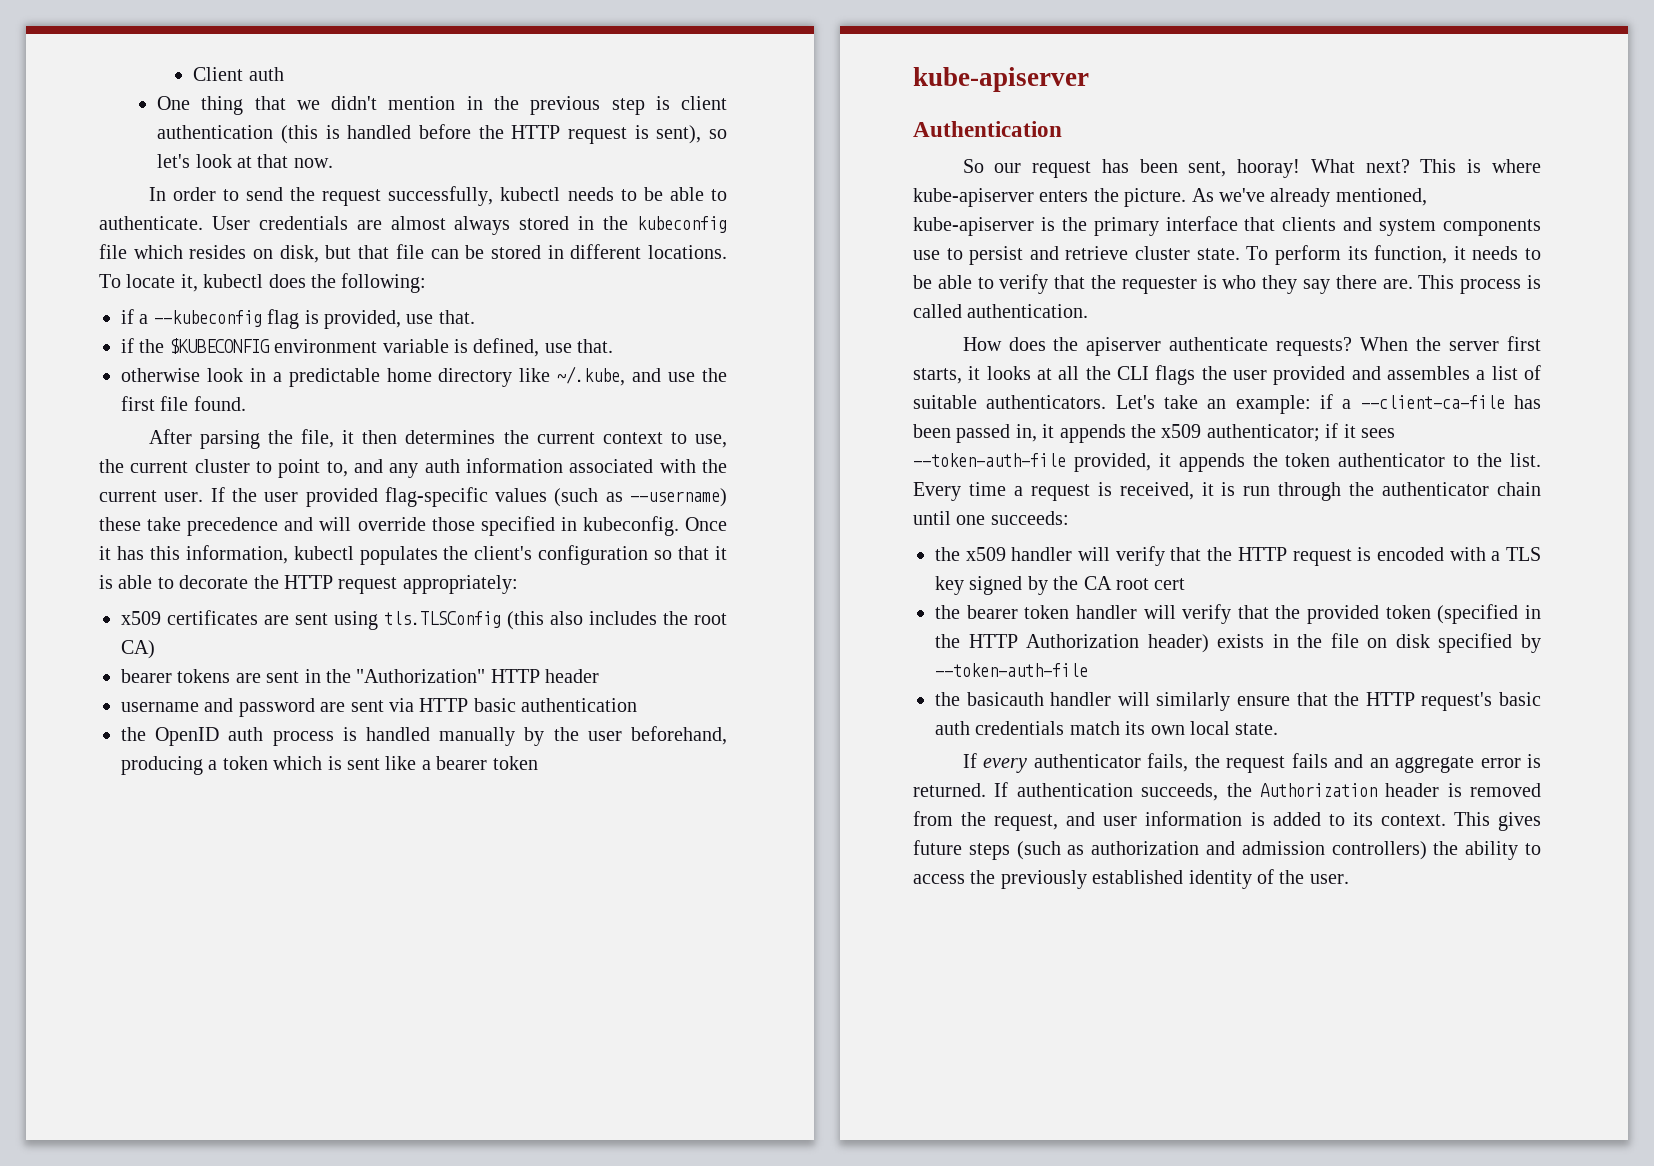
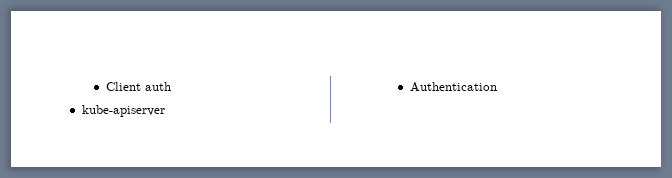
[157,96,727,115] [157,124,727,144] [157,154,333,168] [148,186,727,206] [99,216,728,235] [99,244,727,263] [99,273,427,293] [121,309,475,329] [121,338,614,357] [121,366,727,387] [121,396,246,411] [148,429,727,449] [99,458,727,478] [99,487,727,507] [99,516,728,536] [99,545,727,565] [99,575,518,594] [121,610,727,630] [121,640,155,659] [121,669,600,683] [121,698,638,717] [121,726,727,746] [121,756,538,775] [913,67,1089,92] [913,121,1062,137] [962,159,1541,178] [913,188,1427,207] [913,216,1541,236] [913,245,1541,265] [913,274,1541,294] [913,304,1089,318] [962,336,1541,356] [913,365,1541,385] [913,394,1541,414] [913,423,1395,443] [913,453,1542,472] [913,482,1541,501] [913,511,1069,525] [935,546,1541,566] [935,576,1186,595] [935,604,1541,624] [935,633,1541,653] [935,663,1088,677] [935,692,1541,711] [935,721,1279,735] [962,753,1541,773] [913,782,1541,801] [913,811,1541,831] [913,840,1541,860] [913,869,1349,889] One thing that we didn't mention in the previous step is client authentication (this is handled before the HTTP request is sent), so let's look at that now. // In order to send the request successfully, kubectl needs to be able to authenticate. User credentials are almost always stored in the kubeconfig file which resides on disk, but that file can be stored in different locations. To locate it, kubectl does the following: // if a --kubeconfig flag is provided, use that. // if the $KUBECONFIG environment variable is defined, use that. // otherwise look in a predictable home directory like ~/.kube, and use the first file found. // After parsing the file, it then determines the current context to use, the current cluster to point to, and any auth information associated with the current user. If the user provided flag-specific values (such as --username) these take precedence and will override those specified in kubeconfig. Once it has this information, kubectl populates the client's configuration so that it is able to decorate the HTTP request appropriately: // x509 certificates are sent using tls.TLSConfig (this also includes the root CA) // bearer tokens are sent in the "Authorization" HTTP header // username and password are sent via HTTP basic authentication // the OpenID auth process is handled manually by the user beforehand, producing a token which is sent like a bearer token // kube-apiserver // Authentication // So our request has been sent, hooray! What next? This is where kube-apiserver enters the picture. As we've already mentioned, kube-apiserver is the primary interface that clients and system components use to persist and retrieve cluster state. To perform its function, it needs to be able to verify that the requester is who they say there are. This process is called authentication. // How does the apiserver authenticate requests? When the server first starts, it looks at all the CLI flags the user provided and assembles a list of suitable authenticators. Let's take an example: if a --client-ca-file has been passed in, it appends the x509 authenticator; if it sees --token-auth-file provided, it appends the token authenticator to the list. Every time a request is received, it is run through the authenticator chain until one succeeds: // the x509 handler will verify that the HTTP request is encoded with a TLS key signed by the CA root cert // the bearer token handler will verify that the provided token (specified in the HTTP Authorization header) exists in the file on disk specified by --token-auth-file // the basicauth handler will similarly ensure that the HTTP request's basic auth credentials match its own local state. // If every authenticator fails, the request fails and an aggregate error is returned. If authentication succeeds, the Authorization header is removed from the request, and user information is added to its context. This gives future steps (such as authorization and admission controllers) the ability to access the previously established identity of the user. -> [81,105,165,117] [410,82,498,92] kube-apiserver // Authentication

